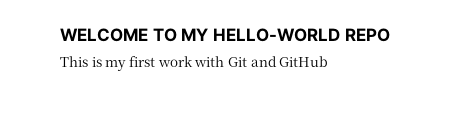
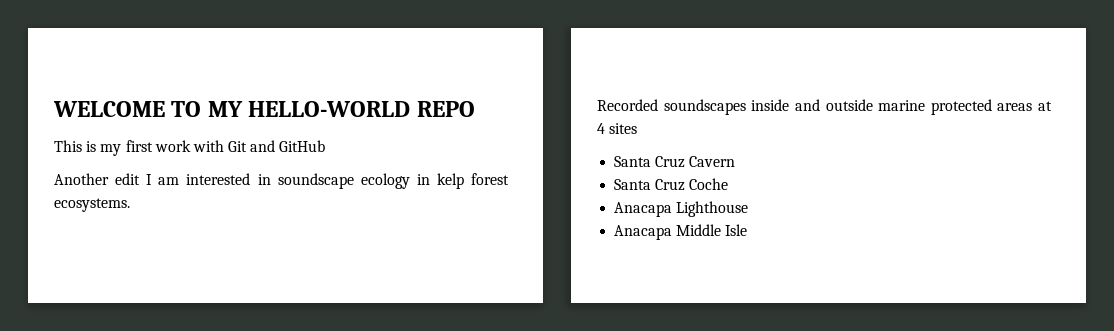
(329, 61) none -> [54,173,510,189] [54,198,130,212] [597,99,1052,115] [597,123,638,134] [614,156,736,168] [614,178,729,191] [614,201,749,217] [614,224,748,240] // Another edit I am interested in soundscape ecology in kelp forest ecosystems. // Recorded soundscapes inside and outside marine protected areas at 4 sites // Santa Cruz Cavern // Santa Cruz Coche // Anacapa Lighthouse // Anacapa Middle Isle

